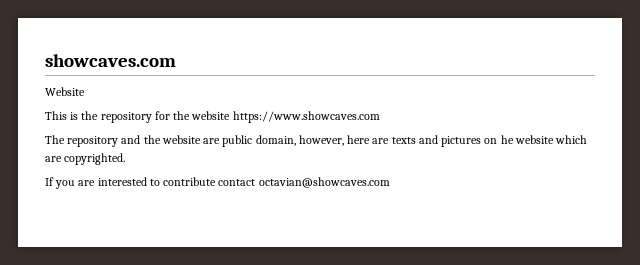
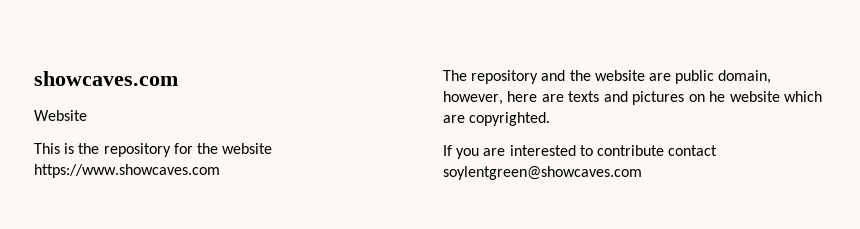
[258,177,390,188] octavian@showcaves.com -> [443,166,642,180] soylentgreen@showcaves.com

